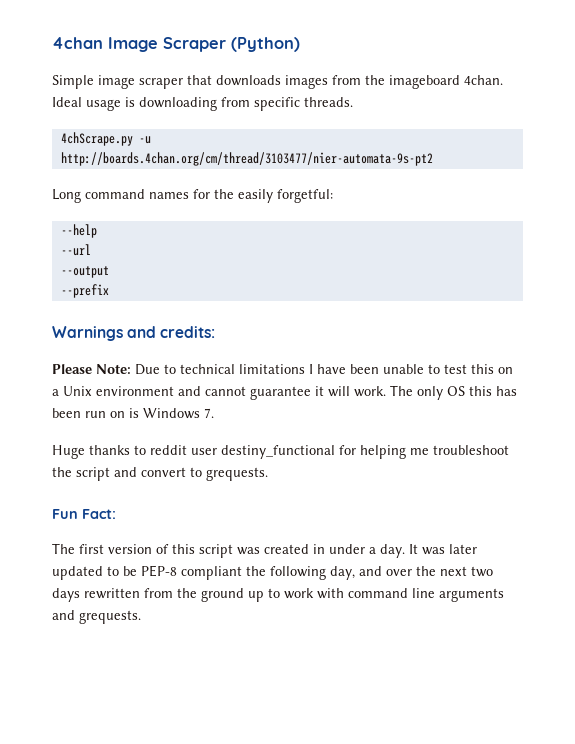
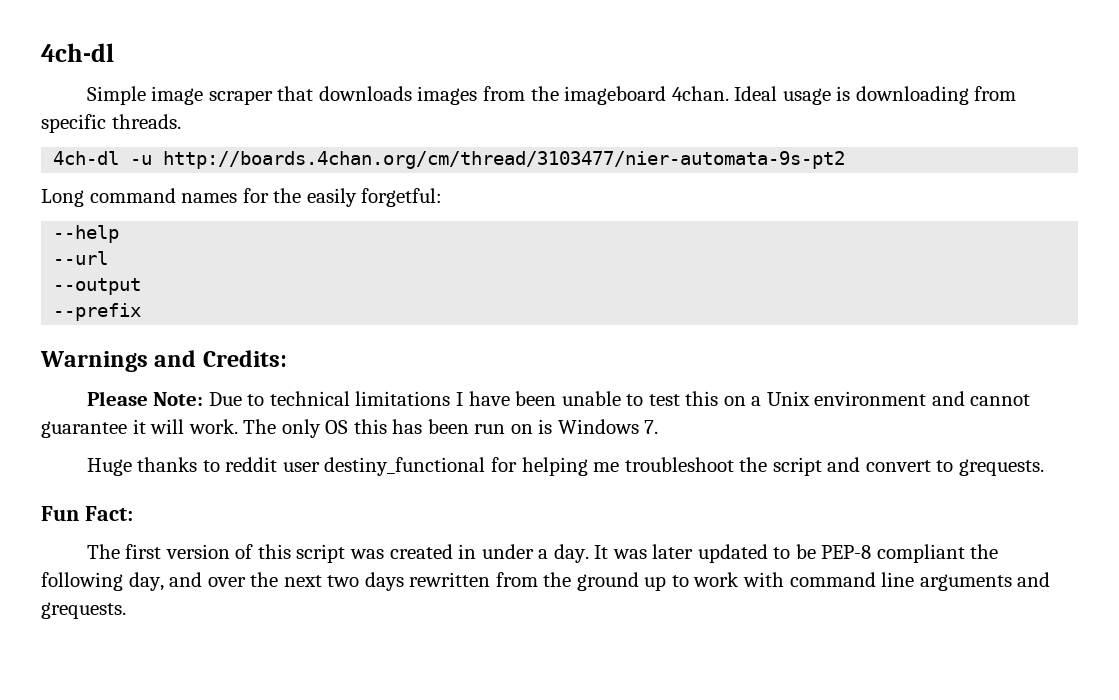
[52,37,300,52] 4chan Image Scraper (Python) -> [41,43,114,62] 4ch-dl
[60,132,133,146] 4chScrape.py -> [53,151,120,165] 4ch-dl
[160,326,216,338] credits: -> [202,350,287,367] Credits:

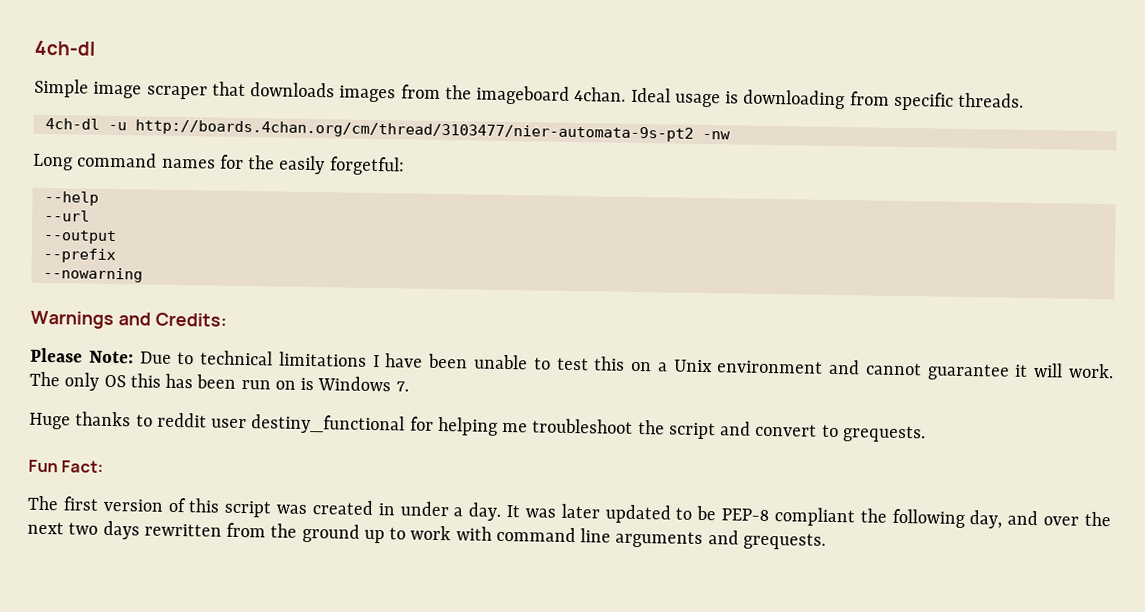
(846, 160) none -> [701,130,731,140] -nw
(142, 312) none -> [42,266,143,283] // --nowarning

